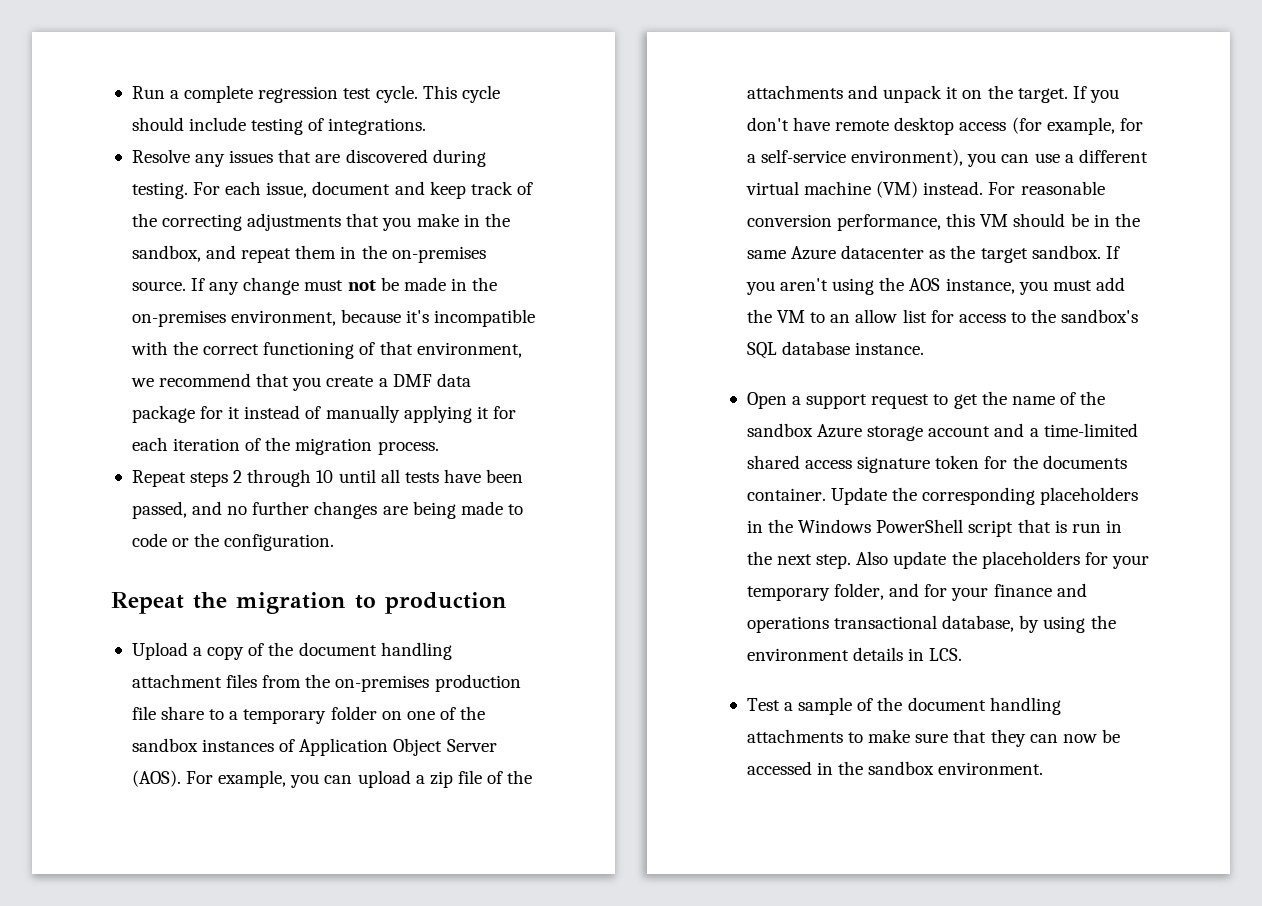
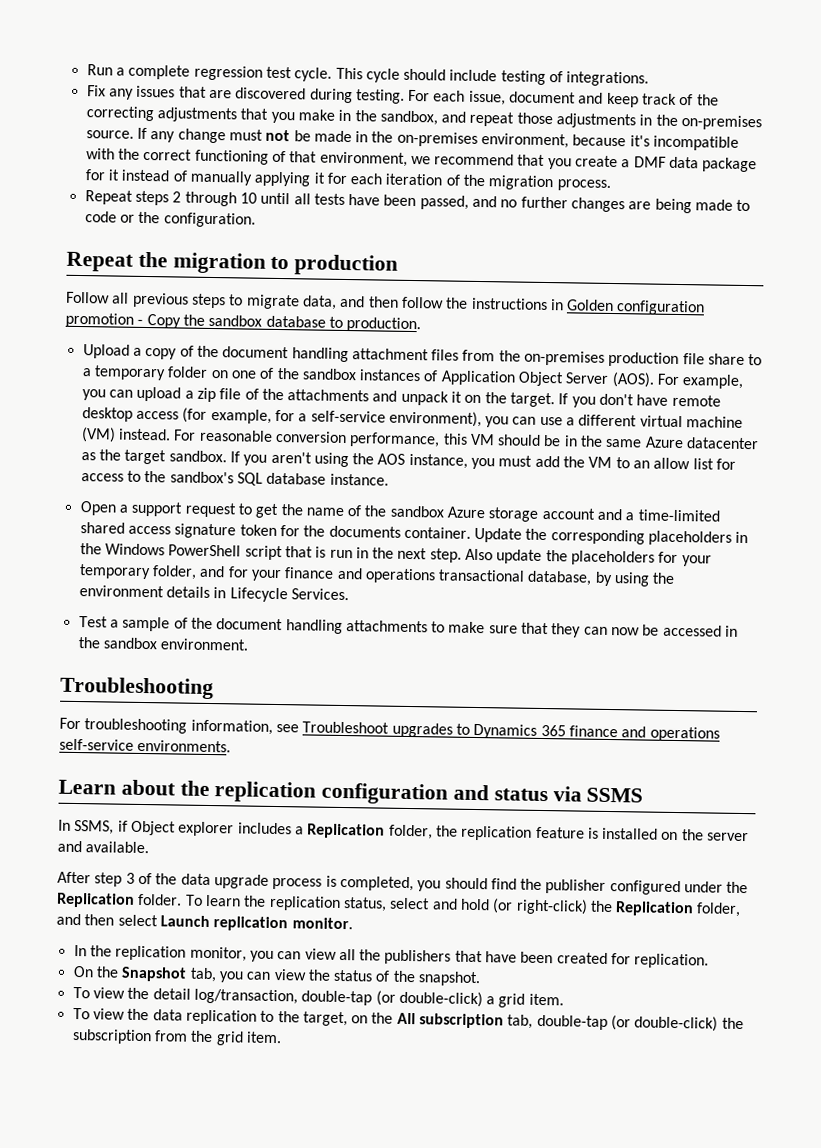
[131,149,190,163] Resolve -> [86,85,106,97] Fix
[295,245,337,259] them -> [516,112,637,129] those adjustments
(507, 603) none -> [66,291,706,316] [65,312,422,333] // Follow all previous steps to migrate data, and then follow the instructions in Golden configuration promotion - Copy the sandbox database to production.
[929,648,963,661] LCS. -> [229,587,349,603] Lifecycle Services.
(1044, 768) none -> [60,676,214,700] [59,717,720,742] [59,738,232,753] [58,779,644,805] [58,819,750,842] [57,840,150,854] [57,871,749,896] [56,892,742,917] [56,913,353,932] [73,944,710,969] [72,965,482,987] [72,986,564,1008] [72,1007,744,1032] [71,1028,282,1046] // Troubleshooting // For troubleshooting information, see Troubleshoot upgrades to Dynamics 365 finance and operations self-service environments. // Learn about the replication configuration and status via SSMS // In SSMS, if Object explorer includes a Replication folder, the replication feature is installed on the server and available. // After step 3 of the data upgrade process is completed, you should find the publisher configured under the Replication folder. To learn the replication status, select and hold (or right-click) the Replication folder, and then select Launch replication monitor. // In the replication monitor, you can view all the publishers that have been created for replication. // On the Snapshot tab, you can view the status of the snapshot. // To view the detail log/transaction, double-tap (or double-click) a grid item. // To view the data replication to the target, on the All subscription tab, double-tap (or double-click) the subscription from the grid item.

